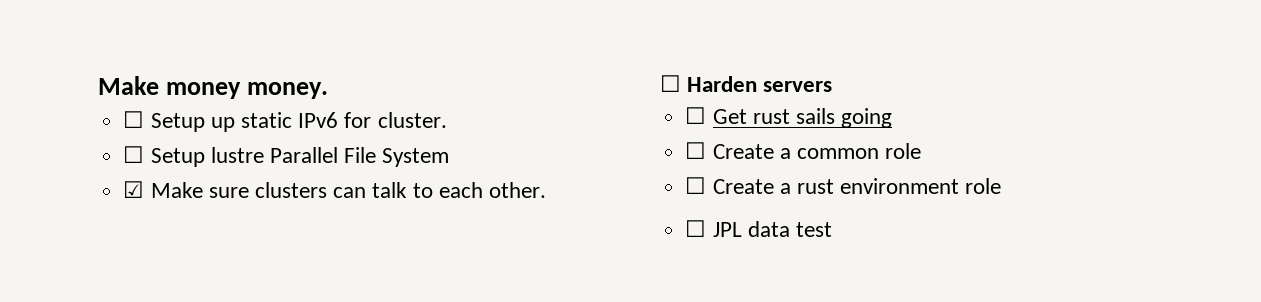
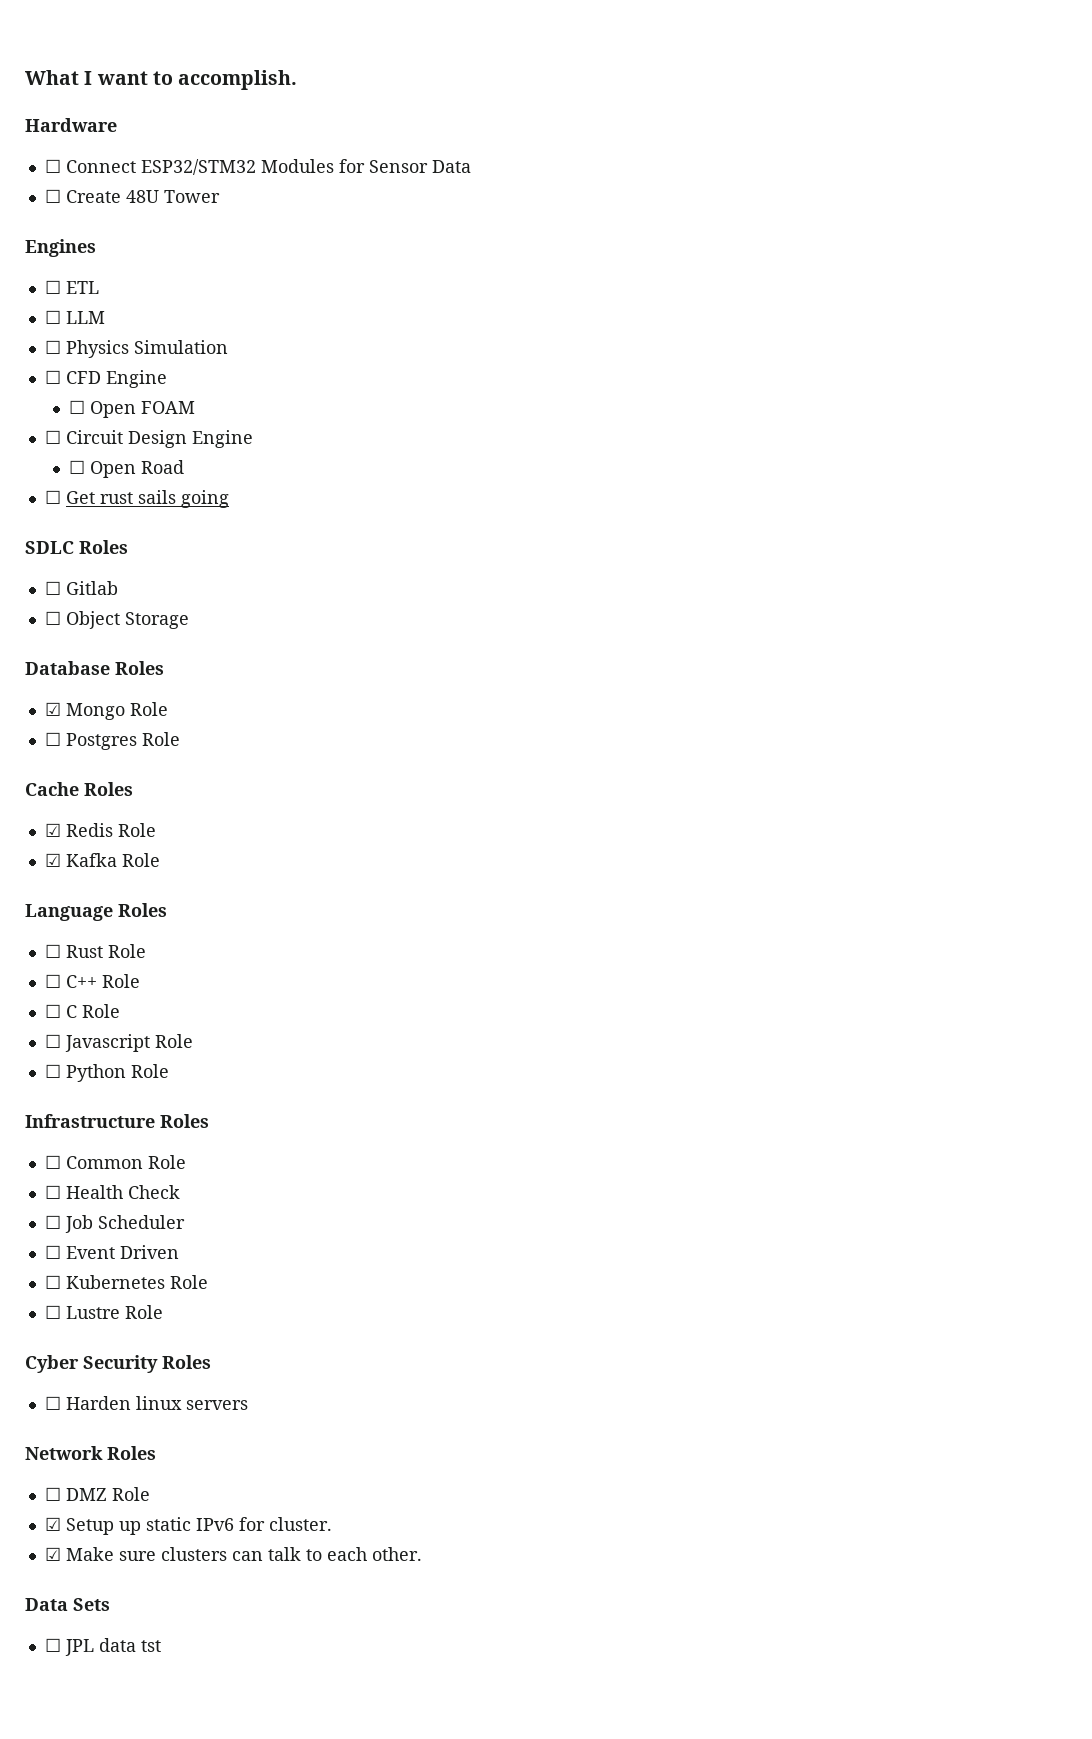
[98,76,329,99] [123,111,145,128] Make money money. // ☐ -> [25,70,298,90] [25,118,117,132] [44,159,471,175] [44,189,220,203] [25,239,96,257] [44,280,99,294] [44,310,105,324] [44,340,228,358] [44,370,167,388] [69,400,196,418] [44,430,253,448] [69,460,185,478] [44,490,229,508] [25,540,128,554] [44,581,118,595] [44,611,189,629] [25,661,164,675] [44,702,168,720] [44,732,180,750] [25,782,133,796] [44,823,156,837] [44,853,160,867] [25,903,167,921] [44,944,146,958] [44,974,140,988] [44,1004,120,1018] [44,1034,193,1052] [44,1064,169,1082] [25,1114,209,1128] [44,1155,186,1169] [44,1185,180,1199] [44,1215,185,1233] [44,1245,179,1259] [44,1275,208,1289] [44,1305,163,1319] [25,1355,211,1373] [44,1396,248,1410] [25,1446,156,1460] [44,1487,150,1501] [44,1517,61,1531] What I want to accomplish. // Hardware // ☐ Connect ESP32/STM32 Modules for Sensor Data // ☐ Create 48U Tower // Engines // ☐ ETL // ☐ LLM // ☐ Physics Simulation // ☐ CFD Engine // ☐ Open FOAM // ☐ Circuit Design Engine // ☐ Open Road // ☐ Get rust sails going // SDLC Roles // ☐ Gitlab // ☐ Object Storage // Database Roles // ☑ Mongo Role // ☐ Postgres Role // Cache Roles // ☑ Redis Role // ☑ Kafka Role // Language Roles // ☐ Rust Role // ☐ C++ Role // ☐ C Role // ☐ Javascript Role // ☐ Python Role // Infrastructure Roles // ☐ Common Role // ☐ Health Check // ☐ Job Scheduler // ☐ Event Driven // ☐ Kubernetes Role // ☐ Lustre Role // Cyber Security Roles // ☐ Harden linux servers // Network Roles // ☐ DMZ Role // ☑
[123,146,450,167] // ☐ Setup lustre Parallel File System -> (332, 1524) none
[660,75,833,92] [685,107,893,128] [685,142,922,159] [685,177,1002,194] ☐ Harden servers // ☐ Get rust sails going // ☐ Create a common role // ☐ Create a rust environment role -> [25,1598,110,1611] Data Sets
[795,222,832,237] test -> [140,1640,161,1652] tst

